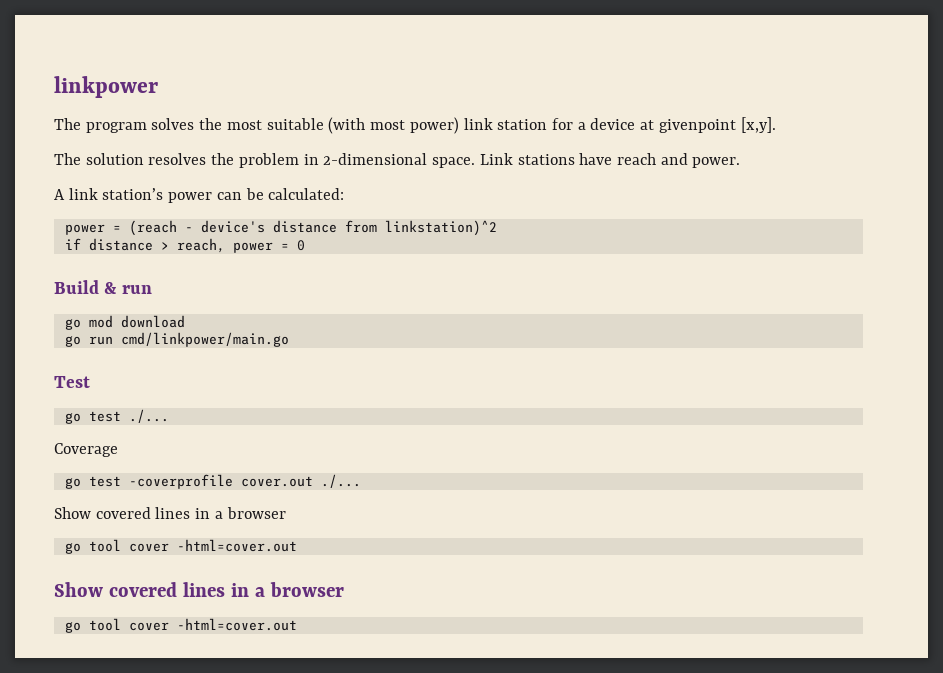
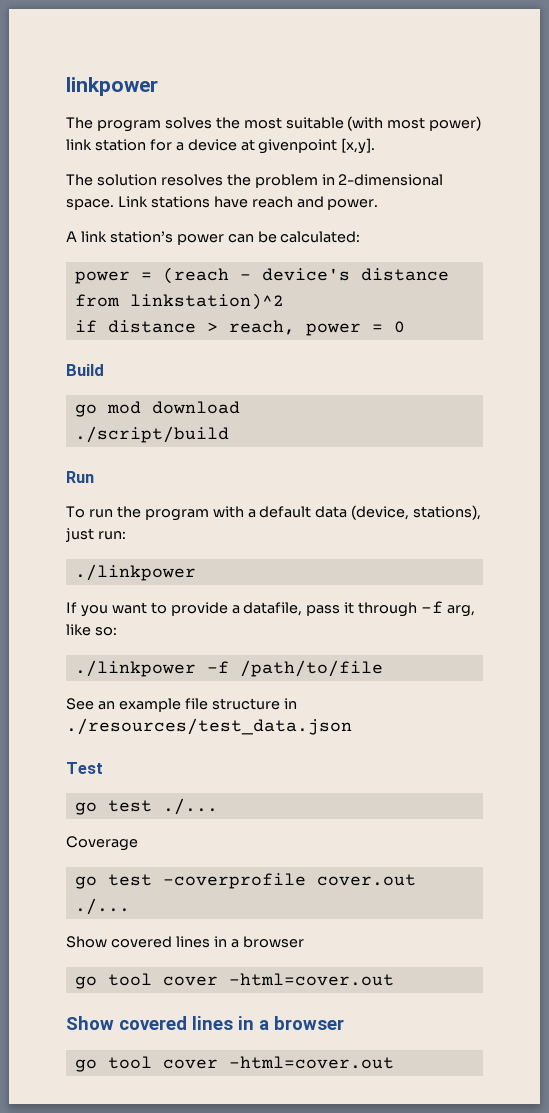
[104,282,152,294] & run -> (104, 370) none
[64,332,289,347] go run cmd/linkpower/main.go -> [74,426,229,443] [66,471,94,483] [66,505,482,521] [65,528,126,542] [74,564,196,581] [66,601,476,617] [66,624,117,636] [74,660,383,677] [66,698,297,712] [66,718,352,735] ./script/build // Run // To run the program with a default data (device, stations), just run: // ./linkpower // If you want to provide a datafile, pass it through -f arg, like so: // ./linkpower -f /path/to/file // See an example file structure in ./resources/test_data.json

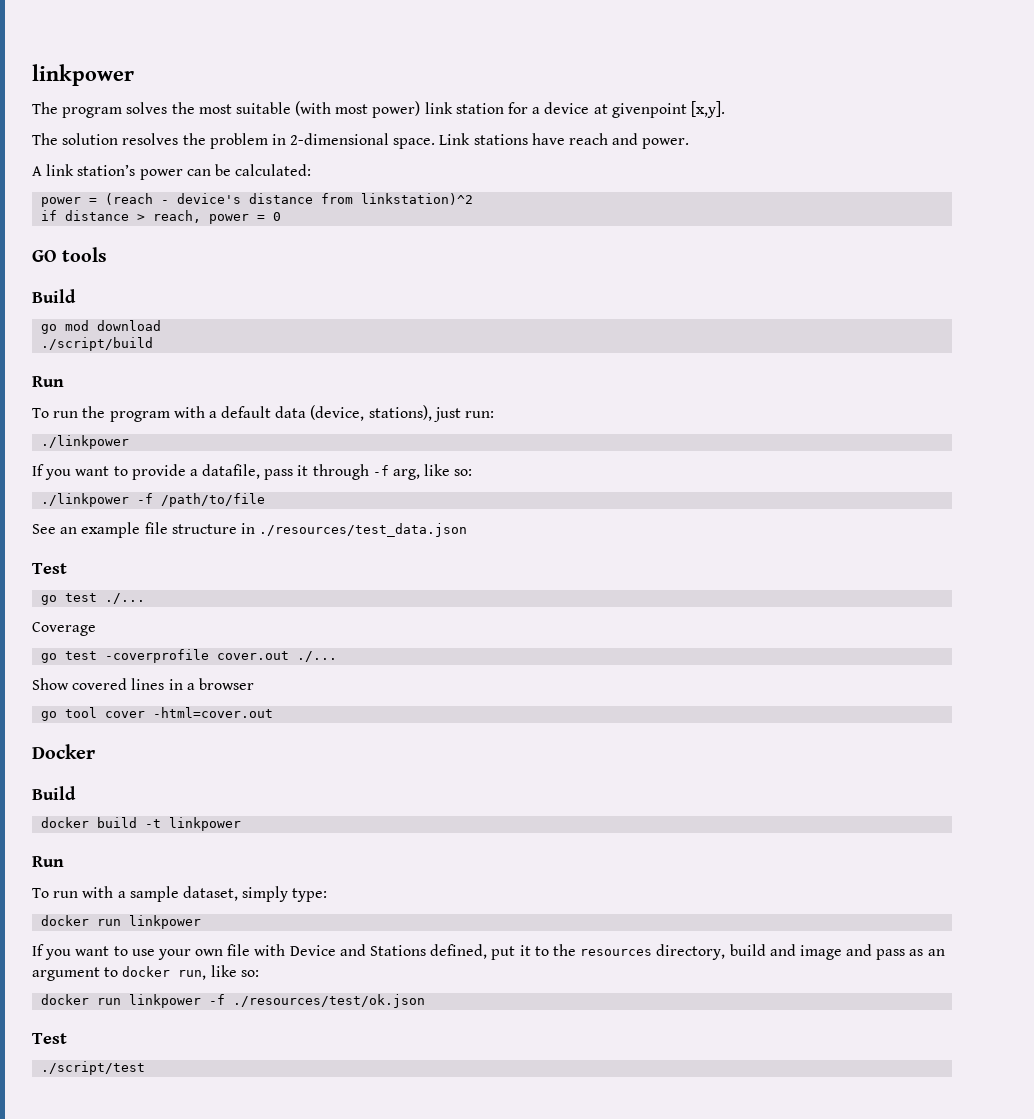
(405, 327) none -> [32,247,108,262] // GO tools
[66,1016,344,1030] [74,1056,394,1072] Show covered lines in a browser // go tool cover -html=cover.out -> [32,744,95,759] [32,786,76,800] [41,817,242,831] [32,856,64,867] [32,886,328,902] [41,915,202,929] [32,944,945,960] [32,965,259,981] [41,994,426,1008] [32,1033,67,1044] [41,1061,146,1075] Docker // Build // docker build -t linkpower // Run // To run with a sample dataset, simply type: // docker run linkpower // If you want to use your own file with Device and Stations defined, put it to the resources directory, build and image and pass as an argument to docker run, like so: // docker run linkpower -f ./resources/test/ok.json // Test // ./script/test

